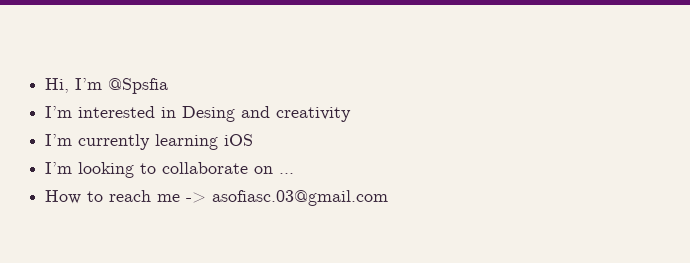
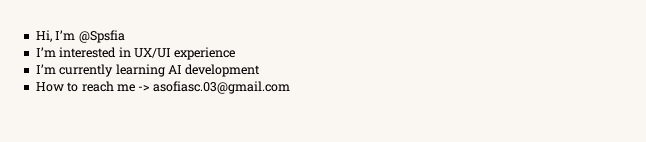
[182,106,352,122] Desing and creativity -> [133,47,236,60] UX/UI experience
[224,134,254,146] [45,162,295,178] iOS // I’m looking to collaborate on ... -> [167,64,261,77] AI development

